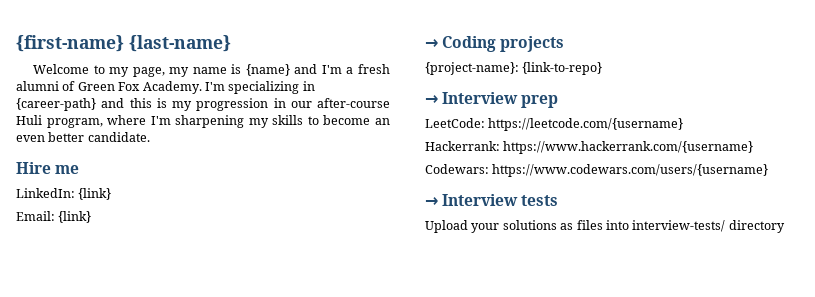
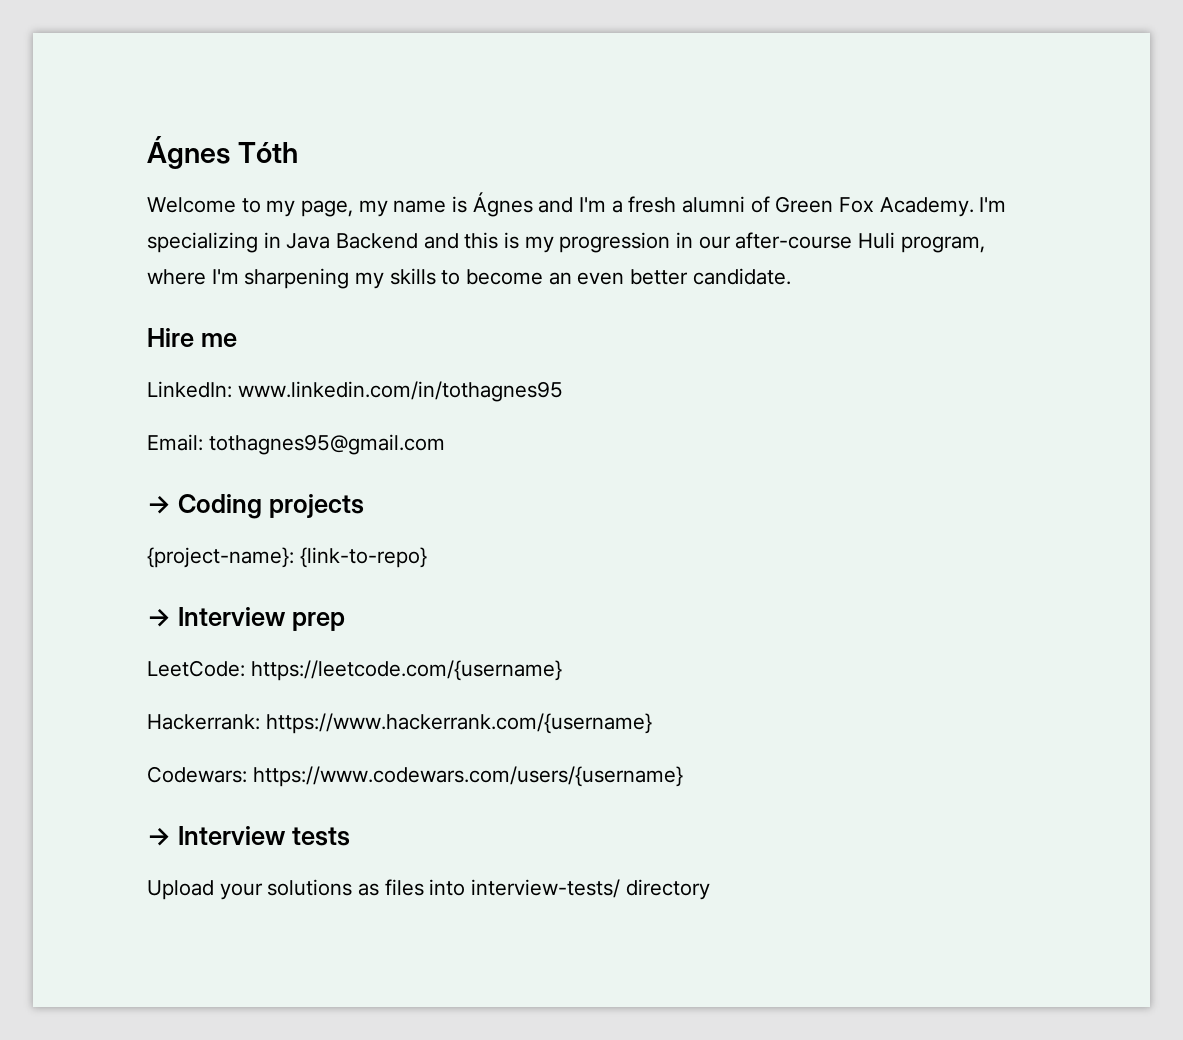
[16,35,231,52] {first-name} {last-name} -> [147,136,298,169] Ágnes Tóth
[245,64,290,76] {name} -> [472,192,533,217] Ágnes
[16,98,96,111] {career-path} -> [286,233,419,249] Java Backend
[78,188,112,200] {link} -> [237,381,563,402] www.linkedin.com/in/tothagnes95
[58,211,92,223] {link} -> [208,434,445,455] tothagnes95@gmail.com

